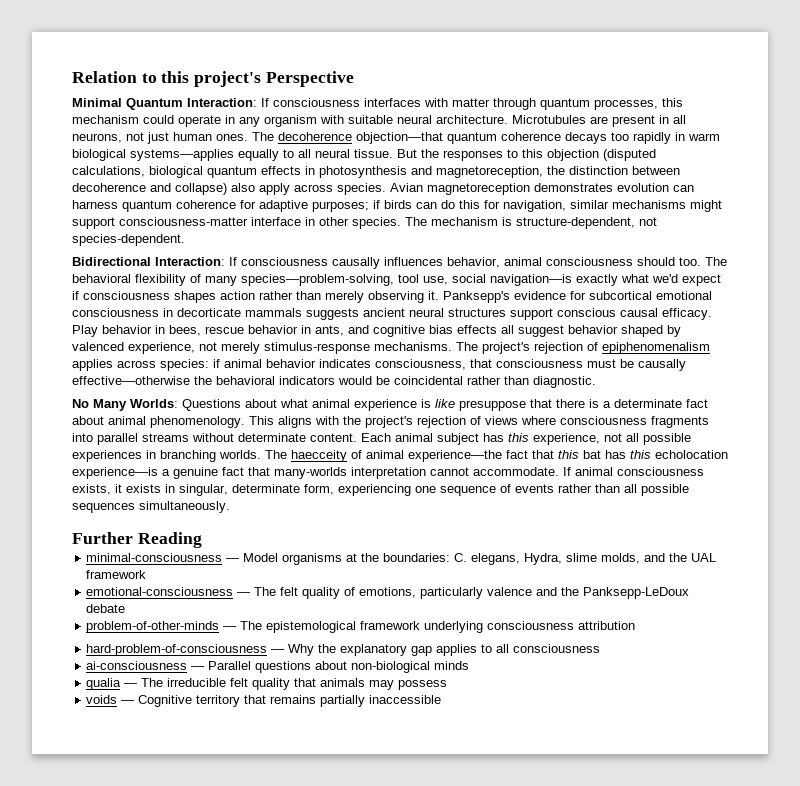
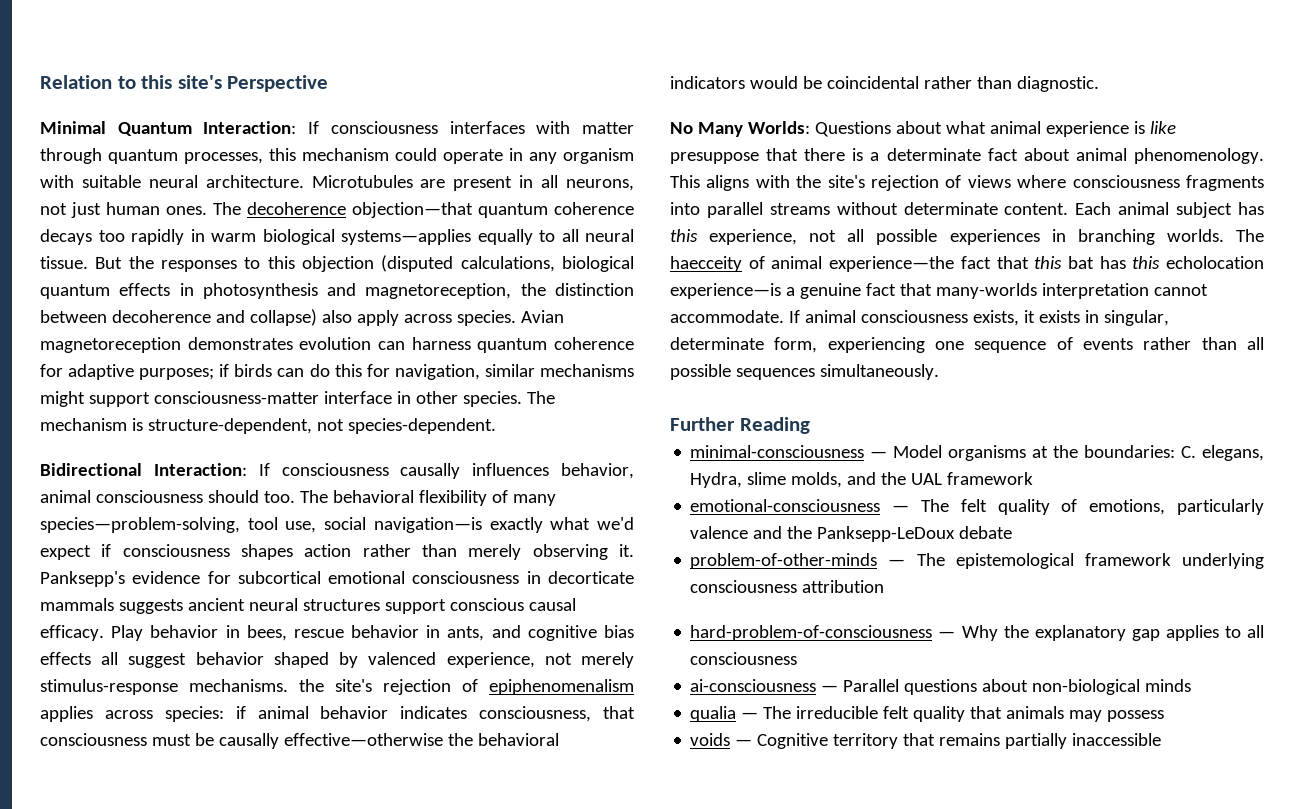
[194,71,262,87] project's -> [177,75,222,89] site's
[456,342,530,354] The project's -> [299,679,372,692] the site's
[365,416,413,428] project's -> [827,175,865,188] site's

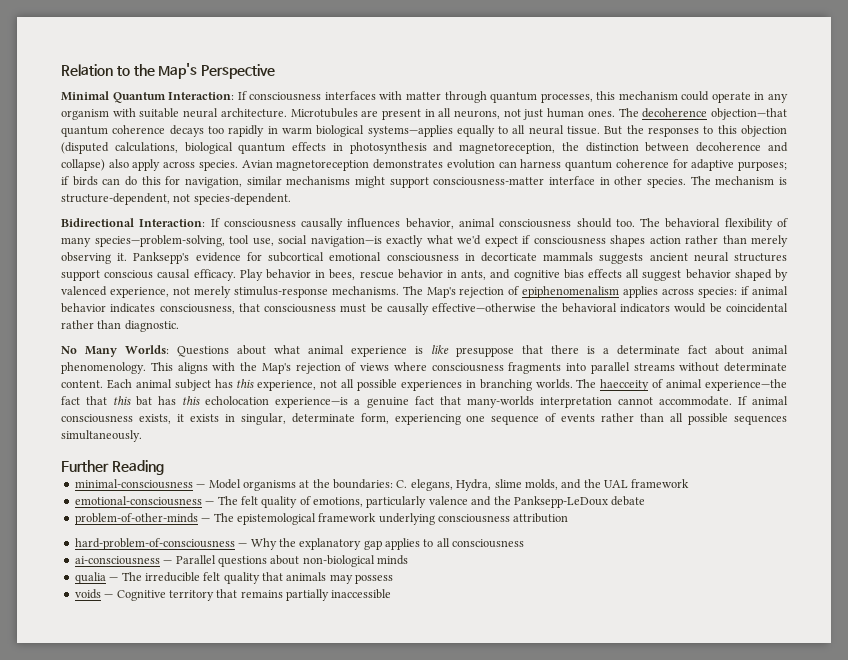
[141,75,222,89] this site's -> [133,63,198,79] the Map's
[299,679,372,692] the site's -> [402,286,456,298] The Map's
[827,175,865,188] site's -> [261,363,291,374] Map's

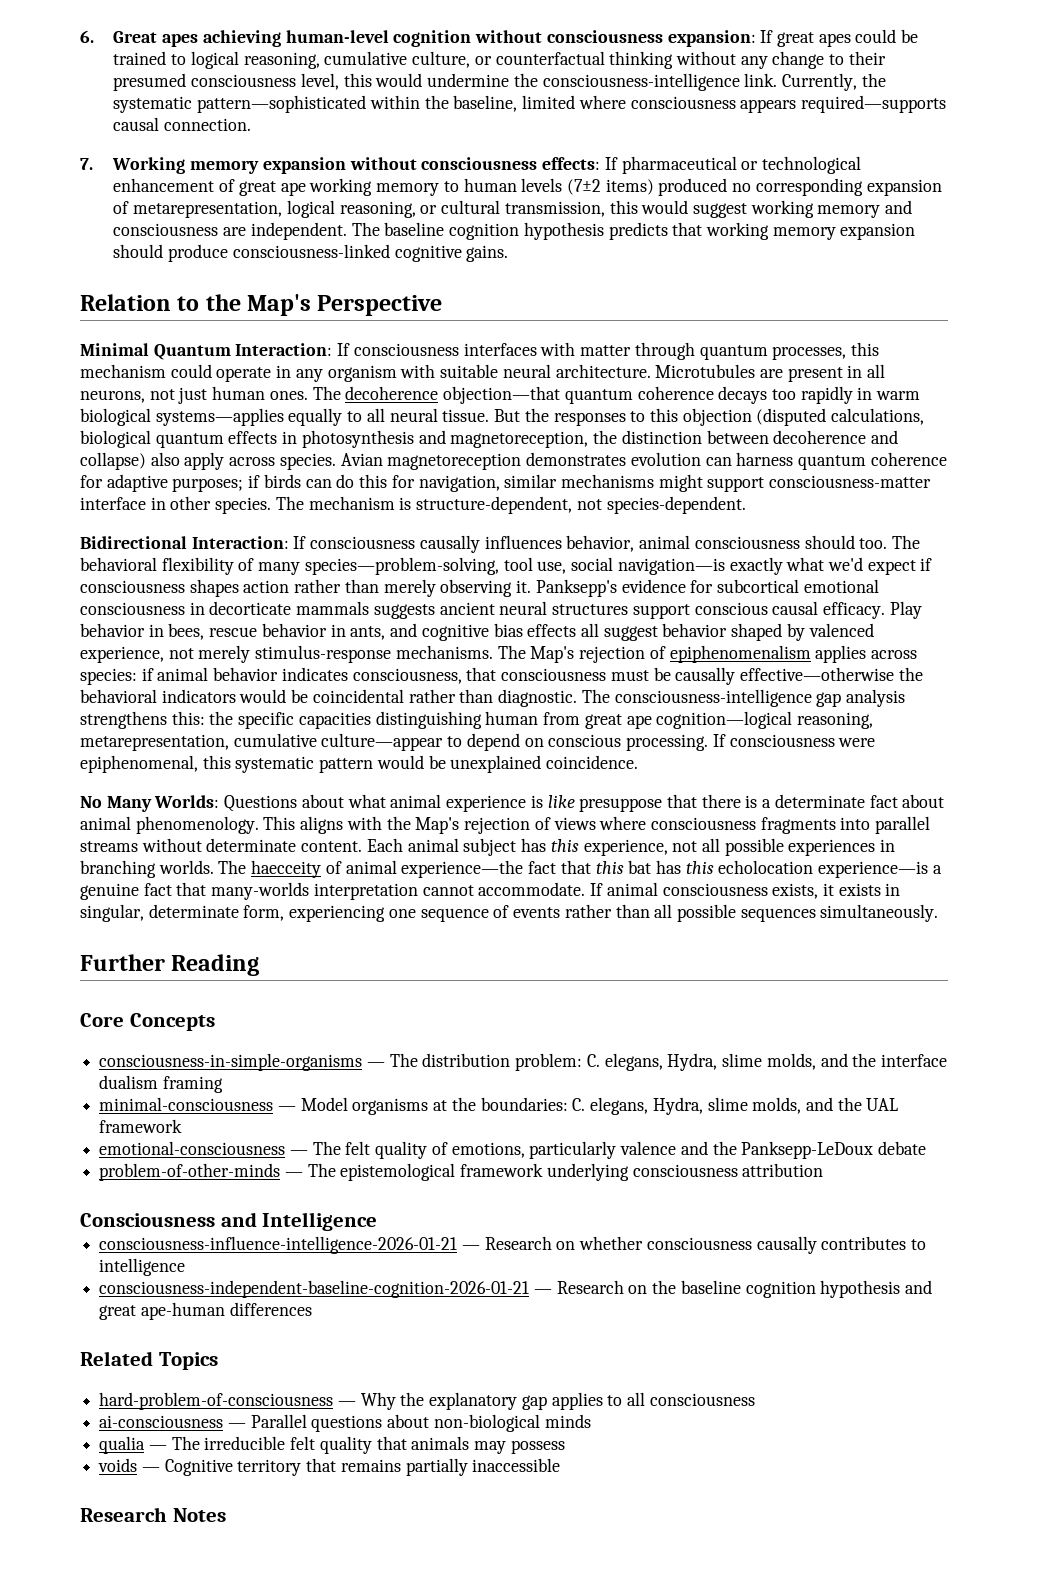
(61, 70) none -> [80,29,919,47] [113,51,886,69] [113,73,886,91] [113,95,946,113] [113,117,252,131] [80,156,861,174] [113,178,942,196] [113,200,913,218] [113,222,916,240] [113,244,509,262] 6. Great apes achieving human-level cognition without consciousness expansion: If great apes could be trained to logical reasoning, cumulative culture, or counterfactual thinking without any change to their presumed consciousness level, this would undermine the consciousness-intelligence link. Currently, the systematic pattern—sophisticated within the baseline, limited where consciousness appears required—supports causal connection. // 7. Working memory expansion without consciousness effects: If pharmaceutical or technological enhancement of great ape working memory to human levels (7±2 items) produced no corresponding expansion of metarepresentation, logical reasoning, or cultural transmission, this would suggest working memory and consciousness are independent. The baseline cognition hypothesis predicts that working memory expansion should produce consciousness-linked cognitive gains. //
(179, 326) none -> [581,689,905,707] [80,711,873,729] [80,733,876,751] [80,755,639,773] The consciousness-intelligence gap analysis strengthens this: the specific capacities distinguishing human from great ape cognition—logical reasoning, metarepresentation, cumulative culture—appear to depend on conscious processing. If consciousness were epiphenomenal, this systematic pattern would be unexplained coincidence.
(164, 467) none -> [80,1013,215,1031] [99,1053,947,1071] [99,1075,223,1093] // Core Concepts // consciousness-in-simple-organisms — The distribution problem: C. elegans, Hydra, slime molds, and the interface dualism framing
(569, 518) none -> [80,1212,378,1231] [99,1236,927,1254] [99,1258,186,1276] [99,1280,933,1298] [99,1302,312,1320] [80,1351,218,1370] // Consciousness and Intelligence // consciousness-influence-intelligence-2026-01-21 — Research on whether consciousness causally contributes to intelligence // consciousness-independent-baseline-cognition-2026-01-21 — Research on the baseline cognition hypothesis and great ape-human differences // Related Topics
(392, 594) none -> [80,1507,226,1522] // Research Notes

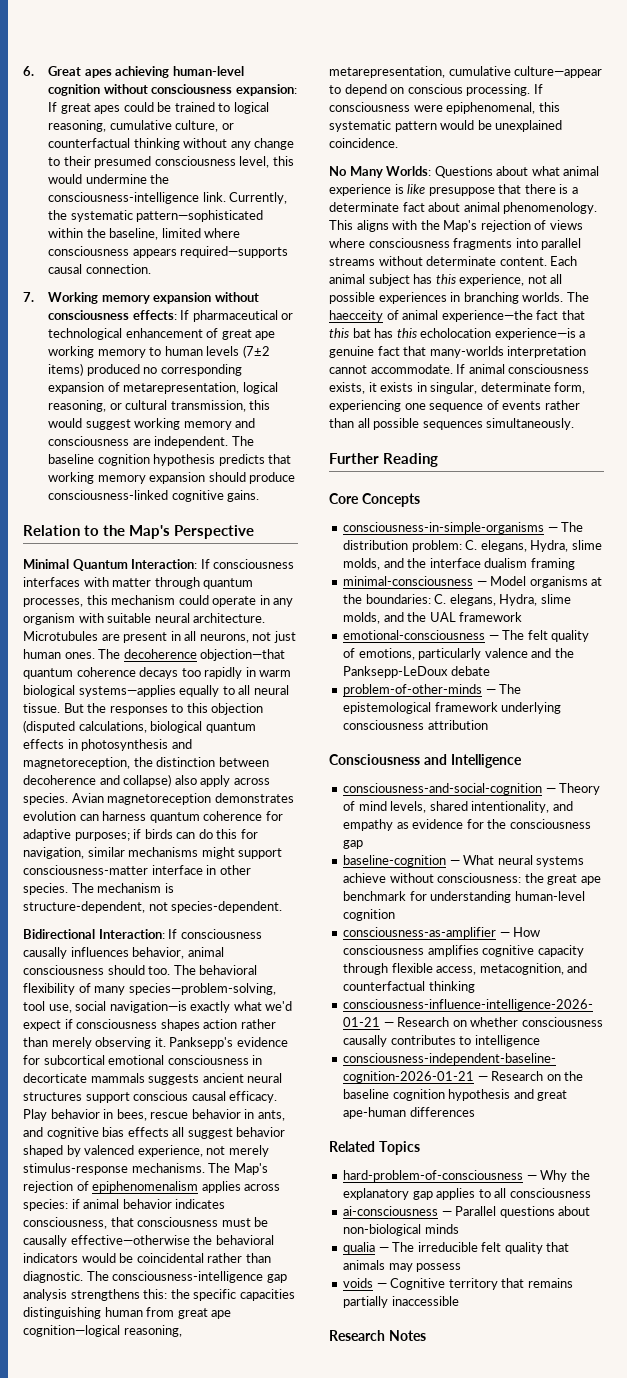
(378, 1221) none -> [343,783,601,795] [343,801,573,813] [343,819,591,831] [343,840,364,849] [343,855,585,867] [343,873,601,885] [343,891,585,903] [343,909,396,921] [343,927,541,939] [343,945,584,957] [343,963,588,975] [343,981,475,993] // consciousness-and-social-cognition — Theory of mind levels, shared intentionality, and empathy as evidence for the consciousness gap // baseline-cognition — What neural systems achieve without consciousness: the great ape benchmark for understanding human-level cognition // consciousness-as-amplifier — How consciousness amplifies cognitive capacity through flexible access, metacognition, and counterfactual thinking

